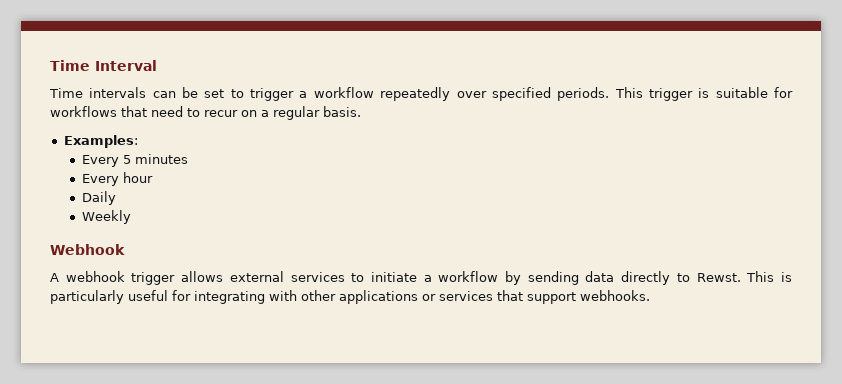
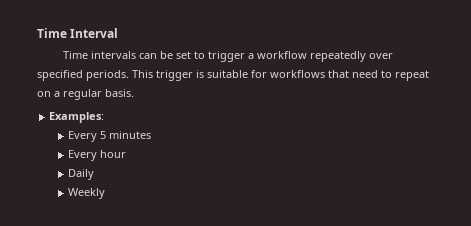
[204,110,238,117] recur -> [395,70,429,81] repeat
[50,244,125,255] [50,271,793,285] [50,290,650,304] // Webhook // A webhook trigger allows external services to initiate a workflow by sending data directly to Rewst. This is particularly useful for integrating with other applications or services that support webhooks. -> (105, 193) none

